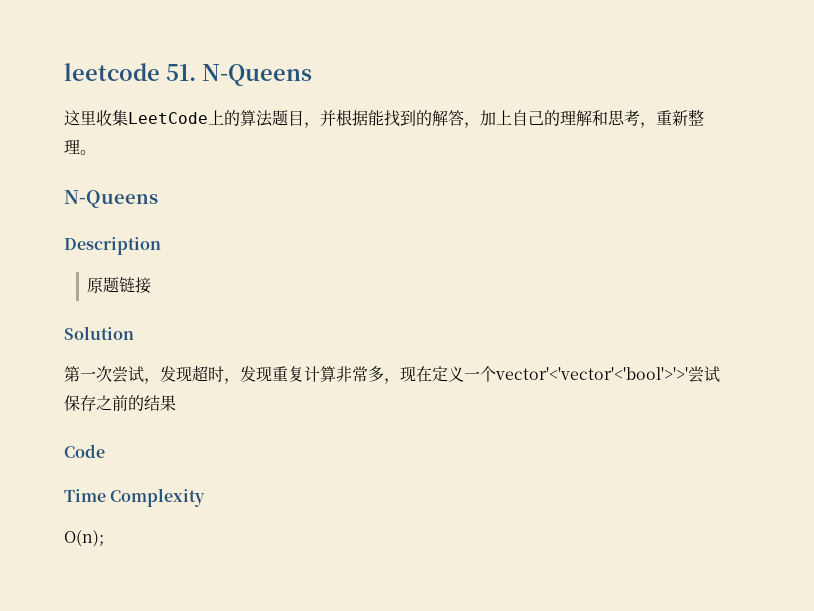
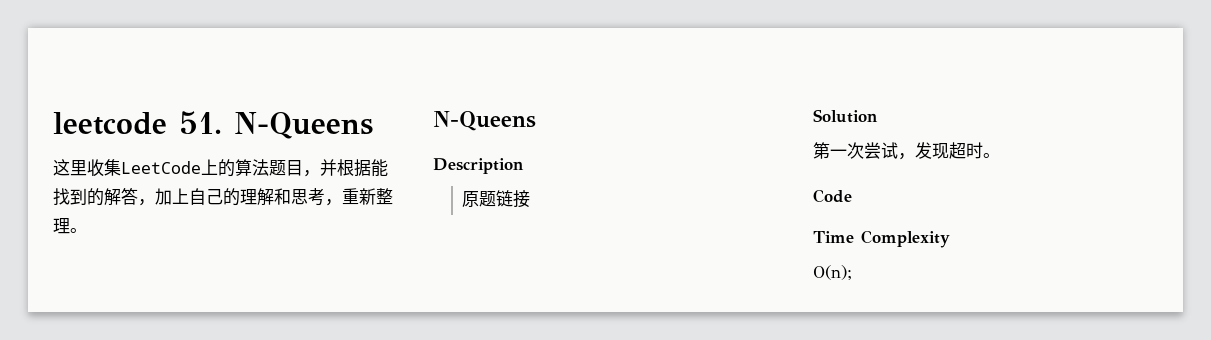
[224,366,720,384] [64,395,176,411] ，发现重复计算非常多，现在定义一个vector'<'vector'<'bool'>'>'尝试保存之前的结果 -> [983,153,1000,158] 。

